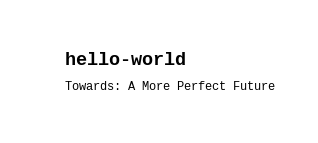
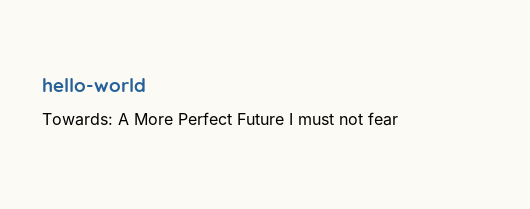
(275, 85) none -> [289,112,398,126] I must not fear

